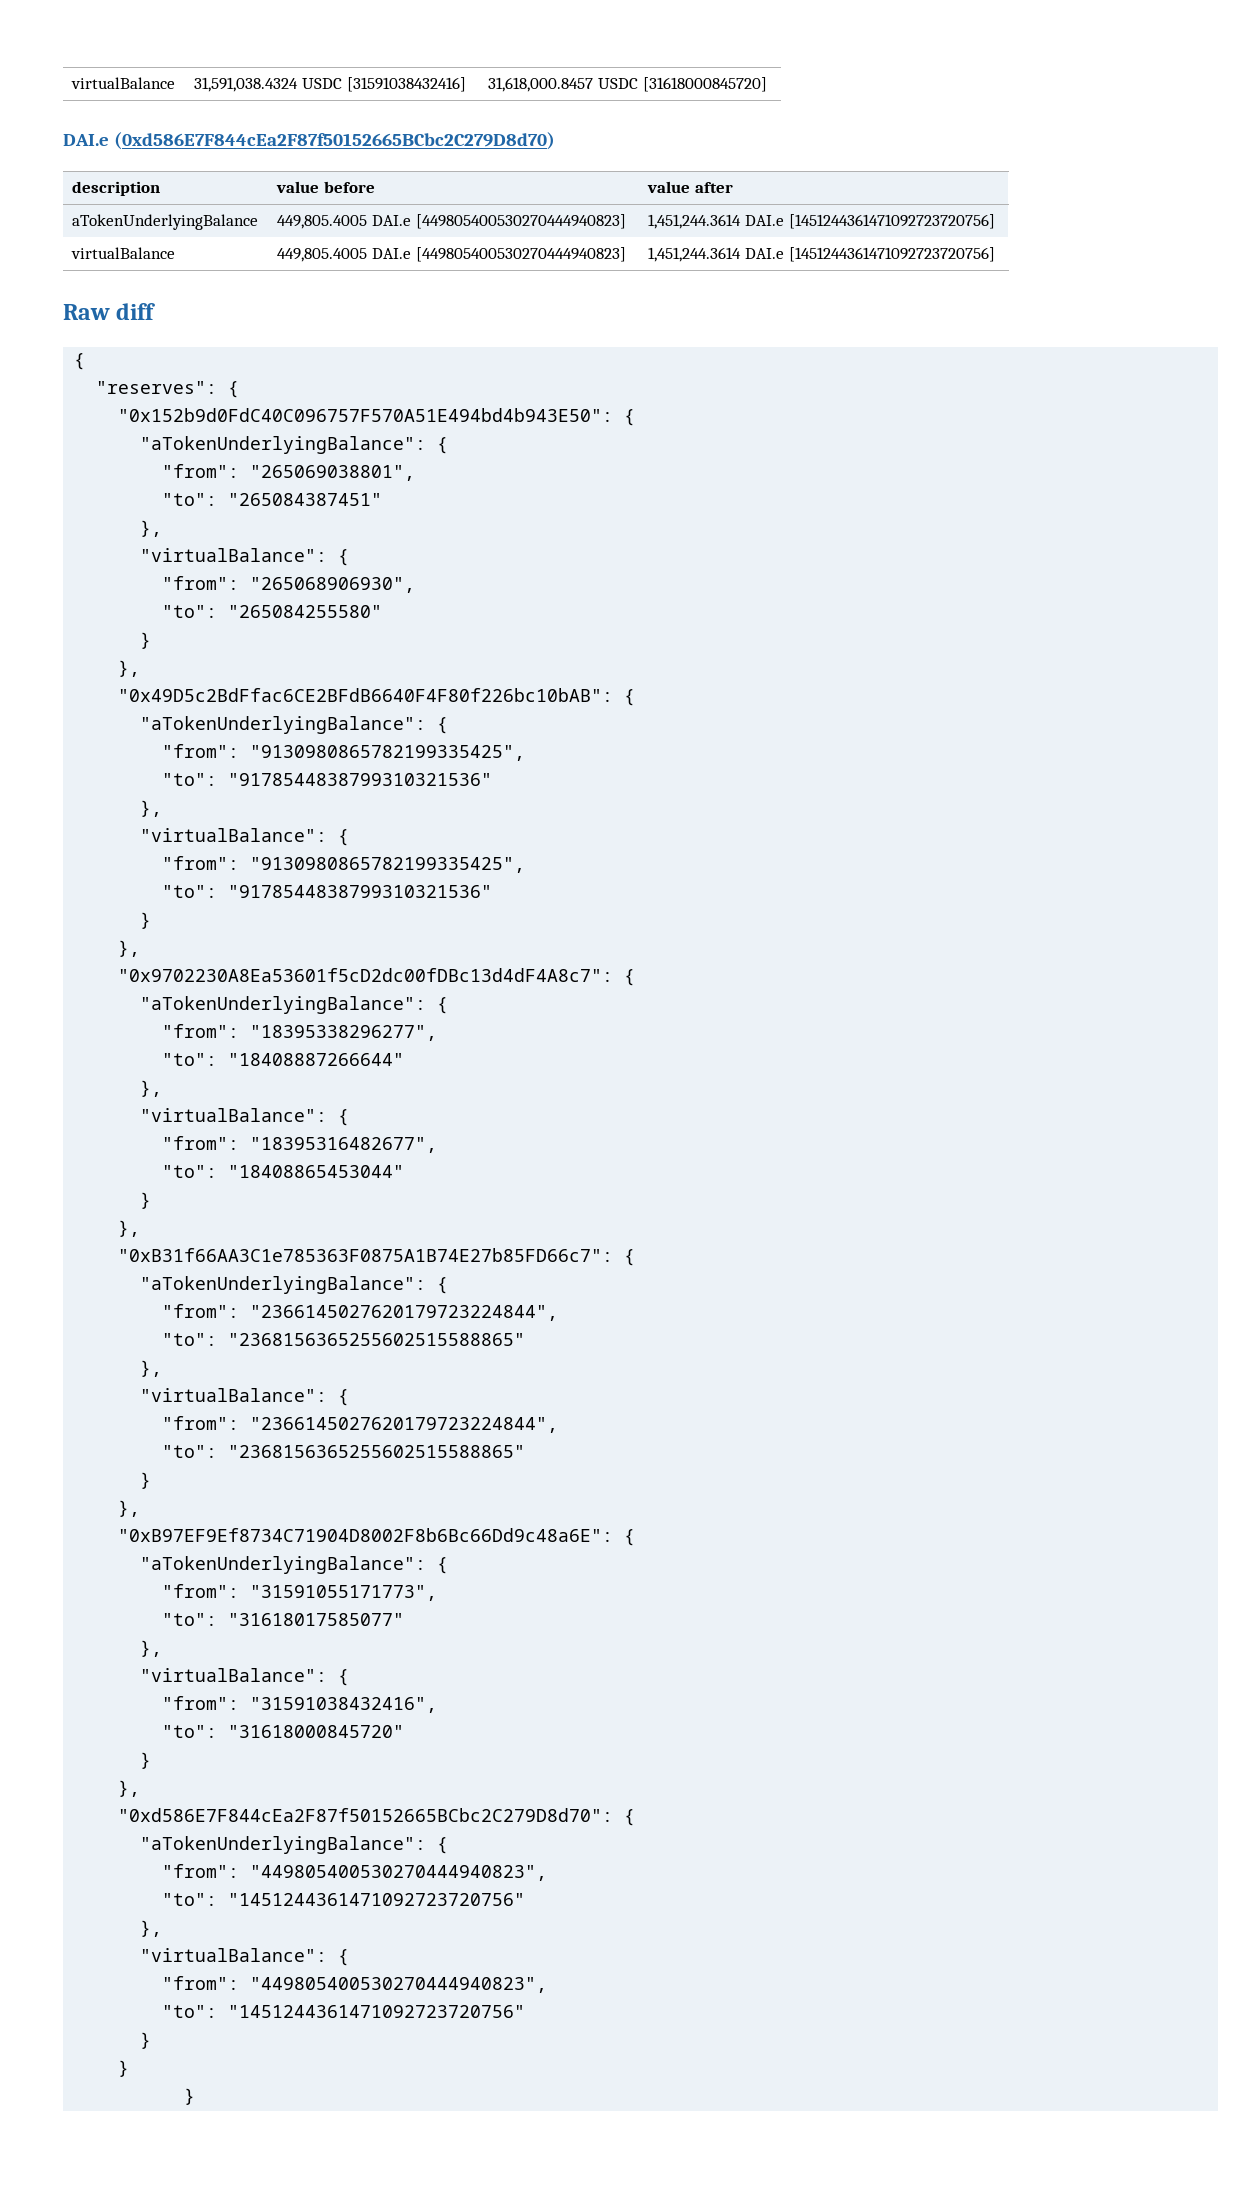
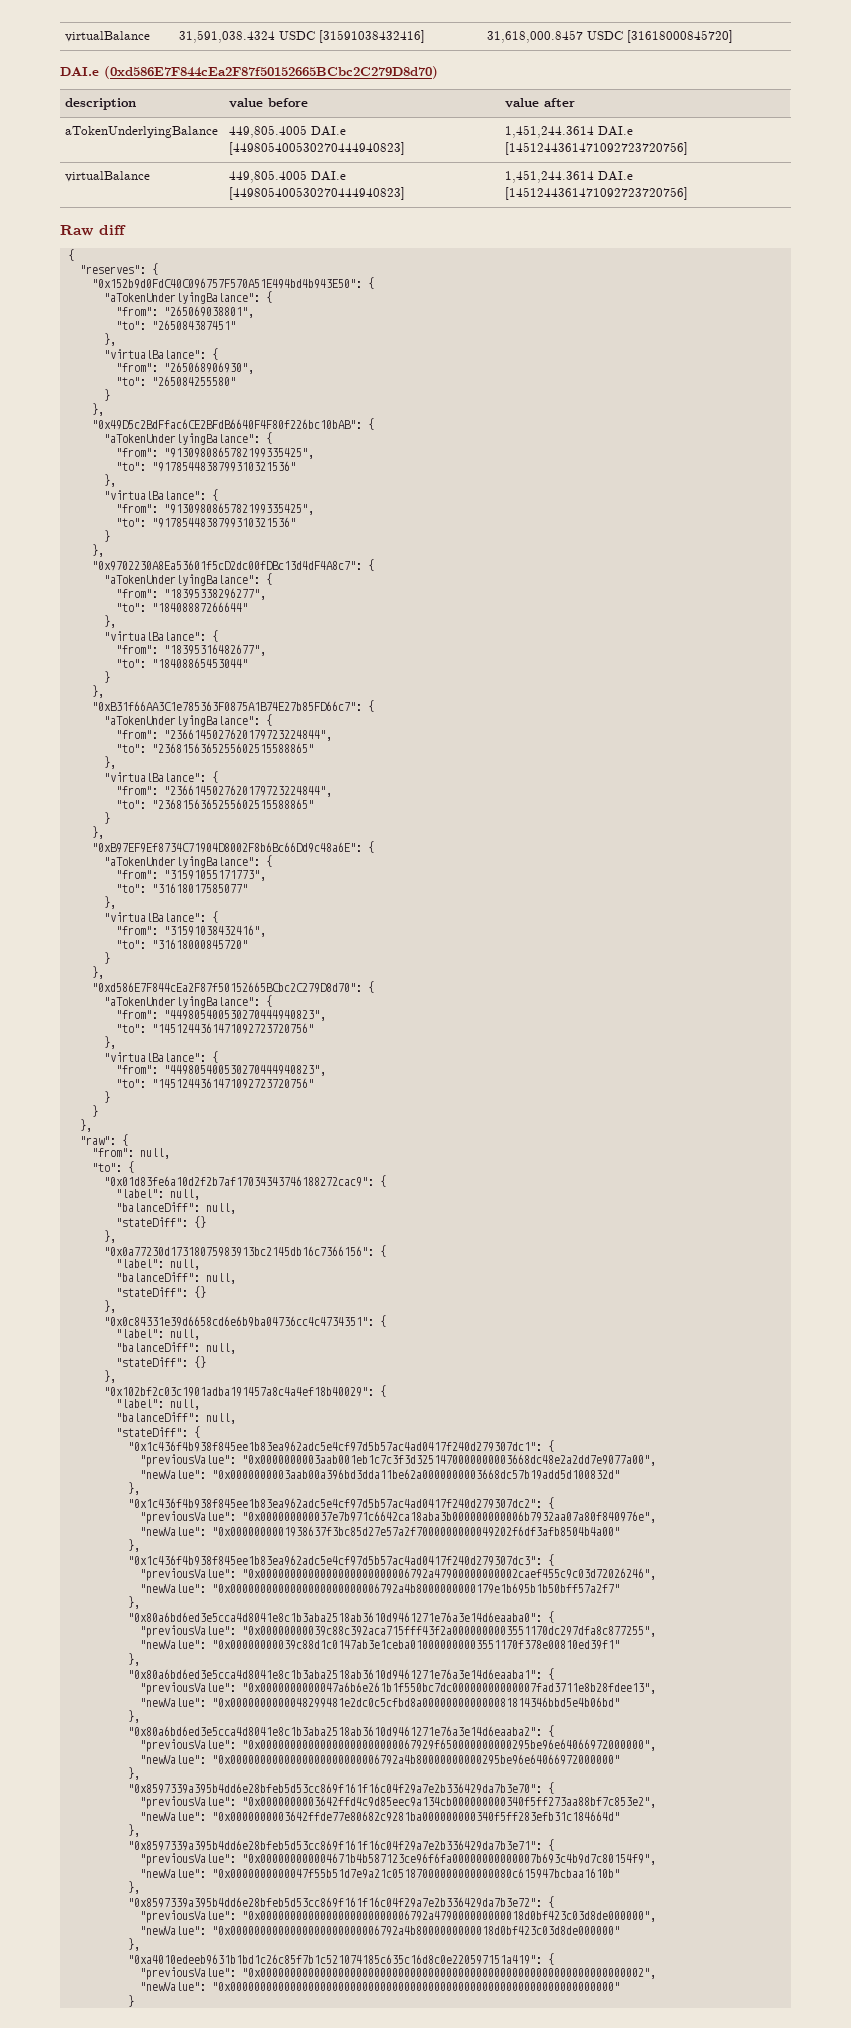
(130, 2068) none -> [79,1119,92,1132] [79,1134,128,1146] [91,1148,170,1159] [91,1161,134,1173] [103,1175,386,1187] [115,1189,200,1200] [115,1202,236,1214] [115,1216,206,1228] [103,1230,116,1243] [103,1245,386,1257] [115,1259,200,1270] [115,1272,236,1284] [115,1286,206,1298] [103,1300,116,1313] [103,1315,386,1327] [115,1329,200,1340] [115,1342,236,1354] [115,1356,206,1368] [103,1370,116,1383] [103,1385,386,1397] [115,1399,200,1410] [115,1412,236,1424] [115,1426,200,1438] [127,1440,554,1452] [139,1454,656,1467] [139,1469,620,1480] [127,1482,140,1495] [127,1497,554,1509] [139,1511,656,1524] [139,1526,620,1537] [127,1539,140,1552] [127,1554,554,1566] [139,1568,656,1581] [139,1583,620,1594] [127,1596,140,1609] [127,1611,554,1623] [139,1625,656,1638] [139,1640,620,1650] [127,1653,140,1666] [127,1668,554,1680] [139,1682,656,1695] [139,1697,620,1708] [127,1710,140,1723] [127,1725,554,1737] [139,1739,656,1752] [139,1754,620,1765] [127,1767,140,1780] [127,1782,554,1794] [139,1796,656,1809] [139,1811,620,1822] [127,1824,140,1837] [127,1839,554,1851] [139,1853,656,1866] [139,1868,620,1879] [127,1881,140,1894] [127,1896,554,1908] [139,1910,656,1923] [139,1925,620,1936] [127,1938,140,1951] [127,1953,554,1965] [139,1967,656,1980] [139,1982,620,1991] // }, // "raw": { // "from": null, // "to": { // "0x01d83fe6a10d2f2b7af17034343746188272cac9": { // "label": null, // "balanceDiff": null, // "stateDiff": {} // }, // "0x0a77230d17318075983913bc2145db16c7366156": { // "label": null, // "balanceDiff": null, // "stateDiff": {} // }, // "0x0c84331e39d6658cd6e6b9ba04736cc4c4734351": { // "label": null, // "balanceDiff": null, // "stateDiff": {} // }, // "0x102bf2c03c1901adba191457a8c4a4ef18b40029": { // "label": null, // "balanceDiff": null, // "stateDiff": { // "0x1c436f4b938f845ee1b83ea962adc5e4cf97d5b57ac4ad0417f240d279307dc1": { // "previousValue": "0x0000000003aab001eb1c7c3f3d3251470000000003668dc48e2a2dd7e9077a00", // "newValue": "0x0000000003aab00a396bd3dda11be62a0000000003668dc57b19add5d100832d" // }, // "0x1c436f4b938f845ee1b83ea962adc5e4cf97d5b57ac4ad0417f240d279307dc2": { // "previousValue": "0x000000000037e7b971c6642ca18aba3b000000000006b7932aa07a80f840976e", // "newValue": "0x0000000001938637f3bc85d27e57a2f7000000000049202f6df3afb8504b4a00" // }, // "0x1c436f4b938f845ee1b83ea962adc5e4cf97d5b57ac4ad0417f240d279307dc3": { // "previousValue": "0x0000000000000000000000006792a47900000000002caef455c9c03d72026246", // "newValue": "0x0000000000000000000000006792a4b8000000000179e1b695b1b50bff57a2f7" // }, // "0x80a6bd6ed3e5cca4d8041e8c1b3aba2518ab3610d9461271e76a3e14d6eaaba0": { // "previousValue": "0x00000000039c88c392aca715fff43f2a0000000003551170dc297dfa8c877255", // "newValue": "0x00000000039c88d1c0147ab3e1ceba010000000003551170f378e00810ed39f1" // }, // "0x80a6bd6ed3e5cca4d8041e8c1b3aba2518ab3610d9461271e76a3e14d6eaaba1": { // "previousValue": "0x0000000000047a6b6e261b1f550bc7dc00000000000007fad3711e8b28fdee13", // "newValue": "0x0000000000048299481e2dc0c5cfbd8a000000000000081814346bbd5e4b06bd" // }, // "0x80a6bd6ed3e5cca4d8041e8c1b3aba2518ab3610d9461271e76a3e14d6eaaba2": { // "previousValue": "0x00000000000000000000000067929f650000000000295be96e64066972000000", // "newValue": "0x0000000000000000000000006792a4b80000000000295be96e64066972000000" // }, // "0x8597339a395b4dd6e28bfeb5d53cc869f161f16c04f29a7e2b336429da7b3e70": { // "previousValue": "0x0000000003642ffd4c9d85eec9a134cb000000000340f5ff273aa88bf7c853e2", // "newValue": "0x0000000003642ffde77e80682c9281ba000000000340f5ff283efb31c184664d" // }, // "0x8597339a395b4dd6e28bfeb5d53cc869f161f16c04f29a7e2b336429da7b3e71": { // "previousValue": "0x000000000004671b4b587123ce96f6fa00000000000007b693c4b9d7c80154f9", // "newValue": "0x0000000000047f55b51d7e9a21c05187000000000000080c615947bcbaa1610b" // }, // "0x8597339a395b4dd6e28bfeb5d53cc869f161f16c04f29a7e2b336429da7b3e72": { // "previousValue": "0x0000000000000000000000006792a479000000000018d0bf423c03d8de000000", // "newValue": "0x0000000000000000000000006792a4b8000000000018d0bf423c03d8de000000" // }, // "0xa4010edeeb9631b1bd1c26c85f7b1c521074185c635c16d8c0e220597151a419": { // "previousValue": "0x0000000000000000000000000000000000000000000000000000000000000002", // "newValue": "0x0000000000000000000000000000000000000000000000000000000000000000"

